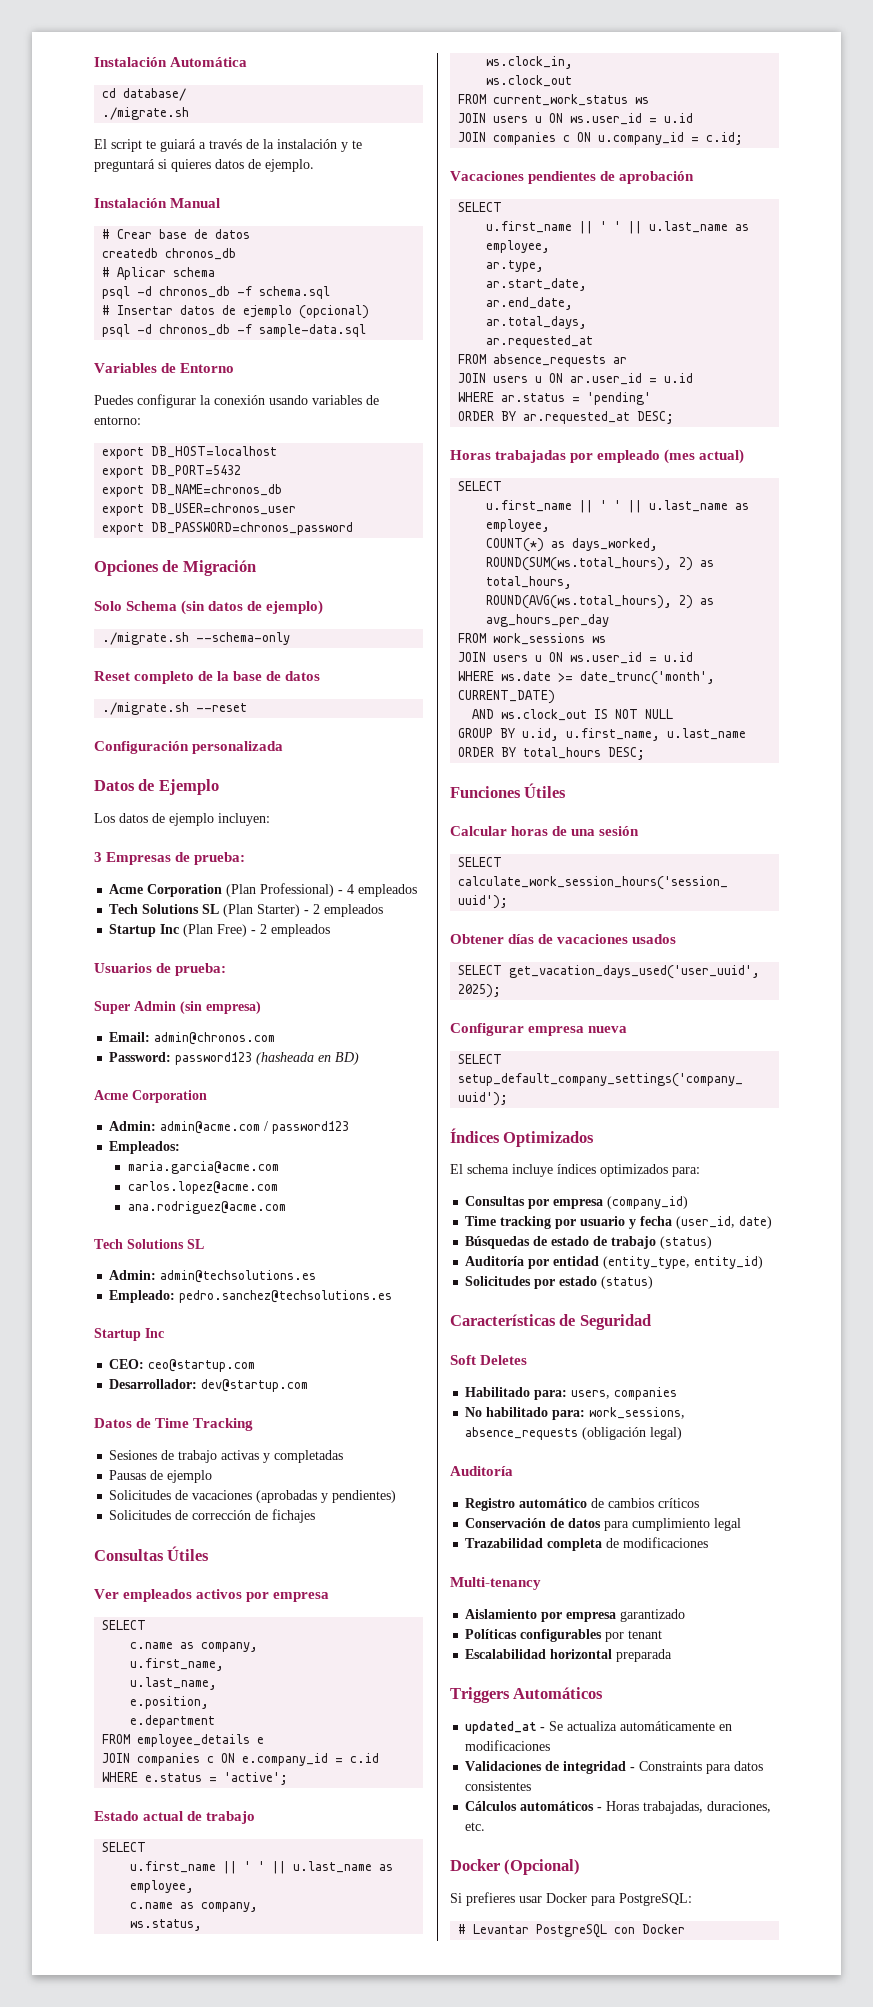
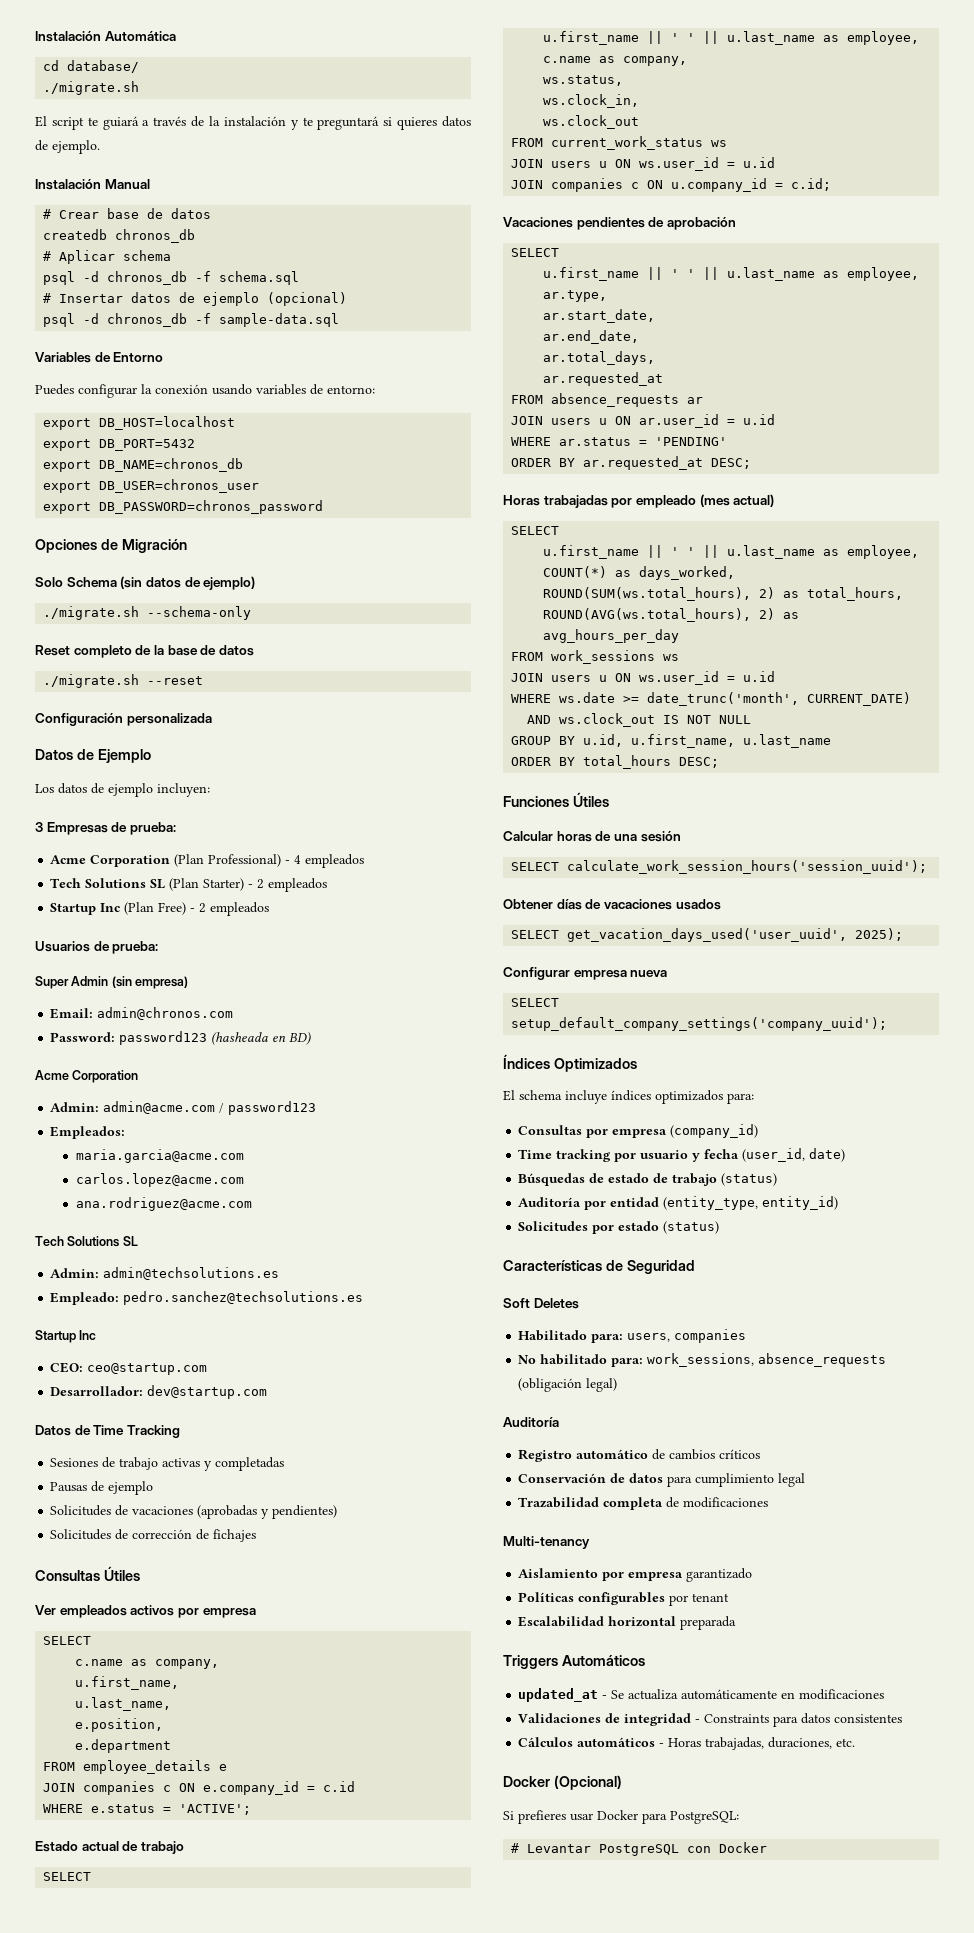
[224,1772,289,1785] 'active'; -> [179,1804,252,1815] 'ACTIVE';
[587,392,652,405] 'pending' -> [655,437,728,446] 'PENDING'

